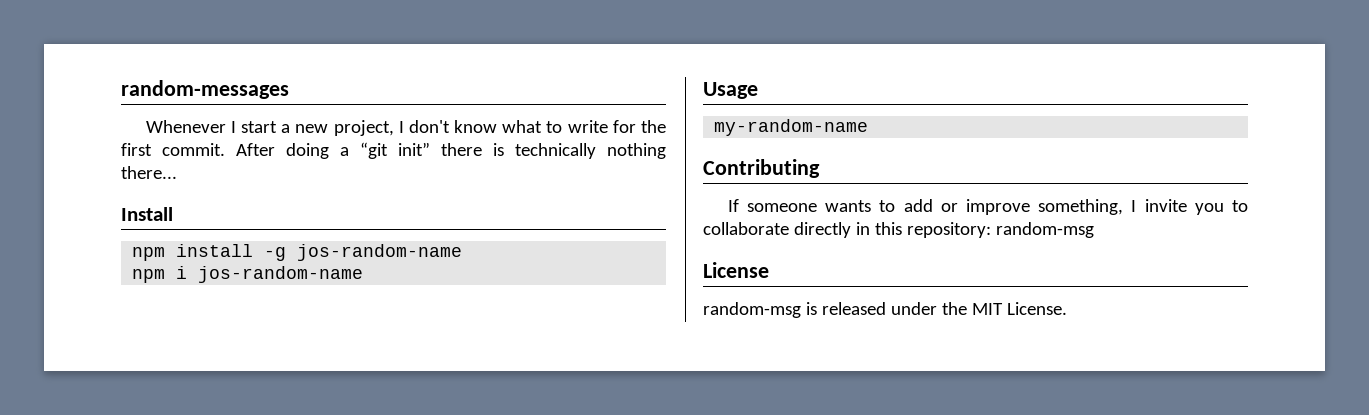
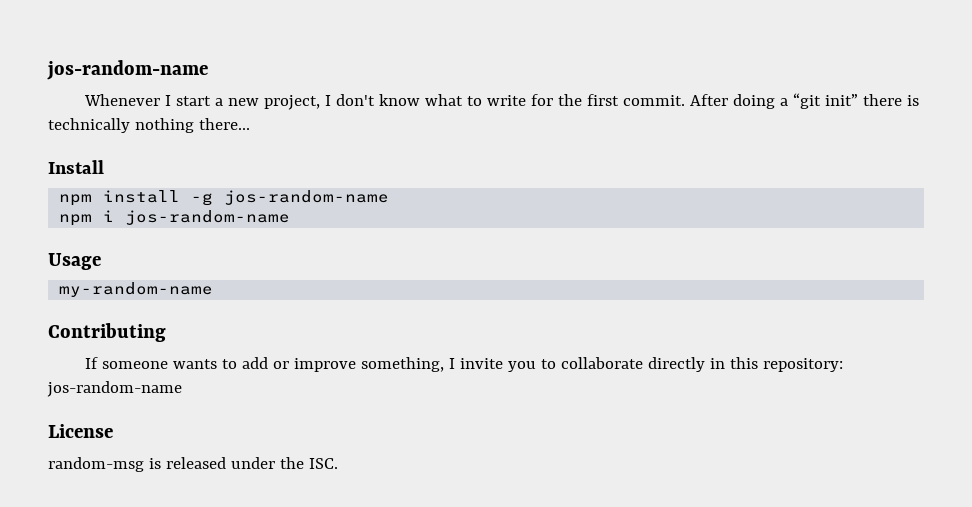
[121,80,289,99] random-messages -> [47,60,208,80] jos-random-name
[995,222,1094,238] random-msg -> [47,381,182,397] jos-random-name
[971,302,1067,315] MIT License. -> [308,458,338,469] ISC.

